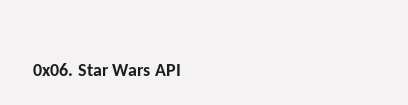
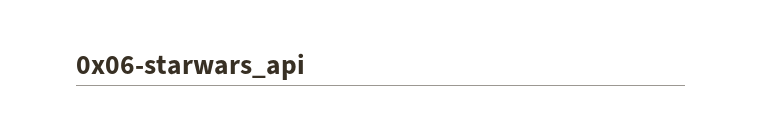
[33,63,182,76] 0x06. Star Wars API -> [76,53,305,80] 0x06-starwars_api

